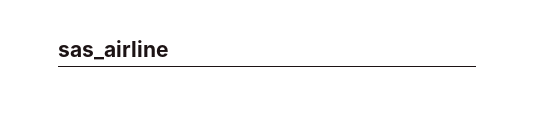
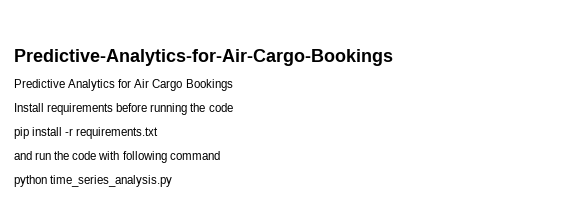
[58,40,169,60] sas_airline -> [14,49,393,66] [14,79,233,91] [14,103,233,115] [14,127,159,139] [14,151,220,163] [14,175,173,187] Predictive-Analytics-for-Air-Cargo-Bookings // Predictive Analytics for Air Cargo Bookings // Install requirements before running the code // pip install -r requirements.txt // and run the code with following command // python time_series_analysis.py

